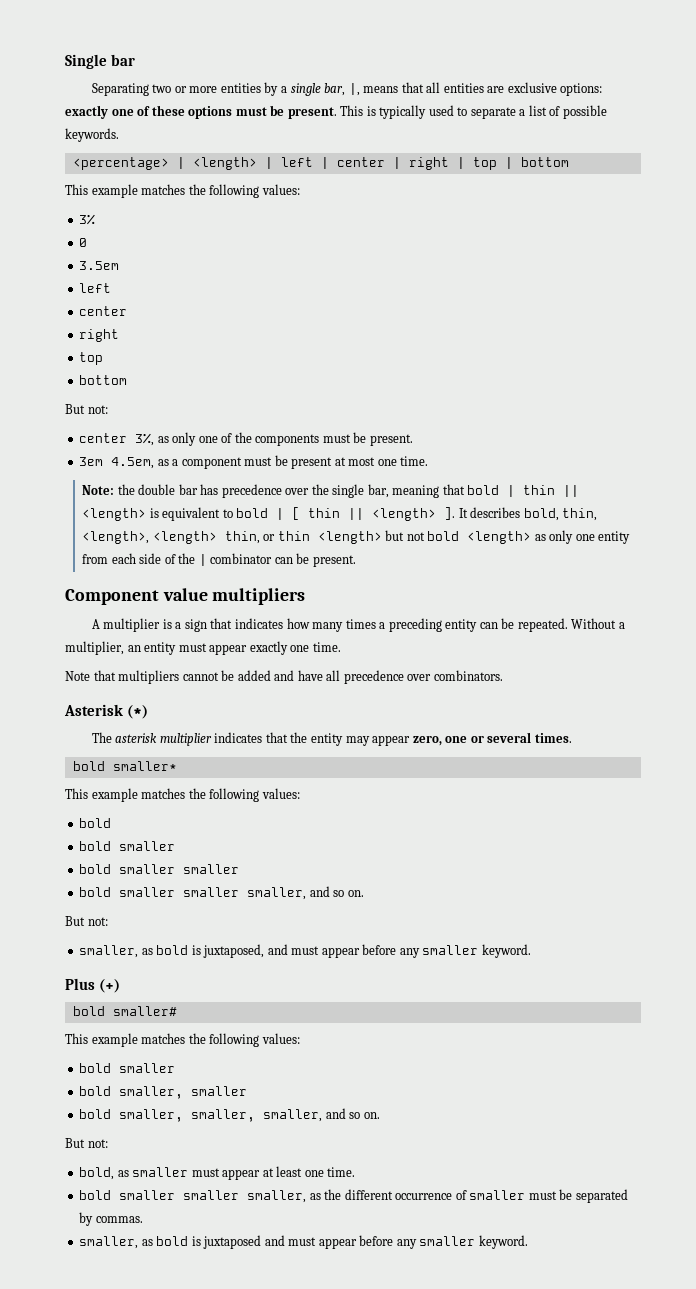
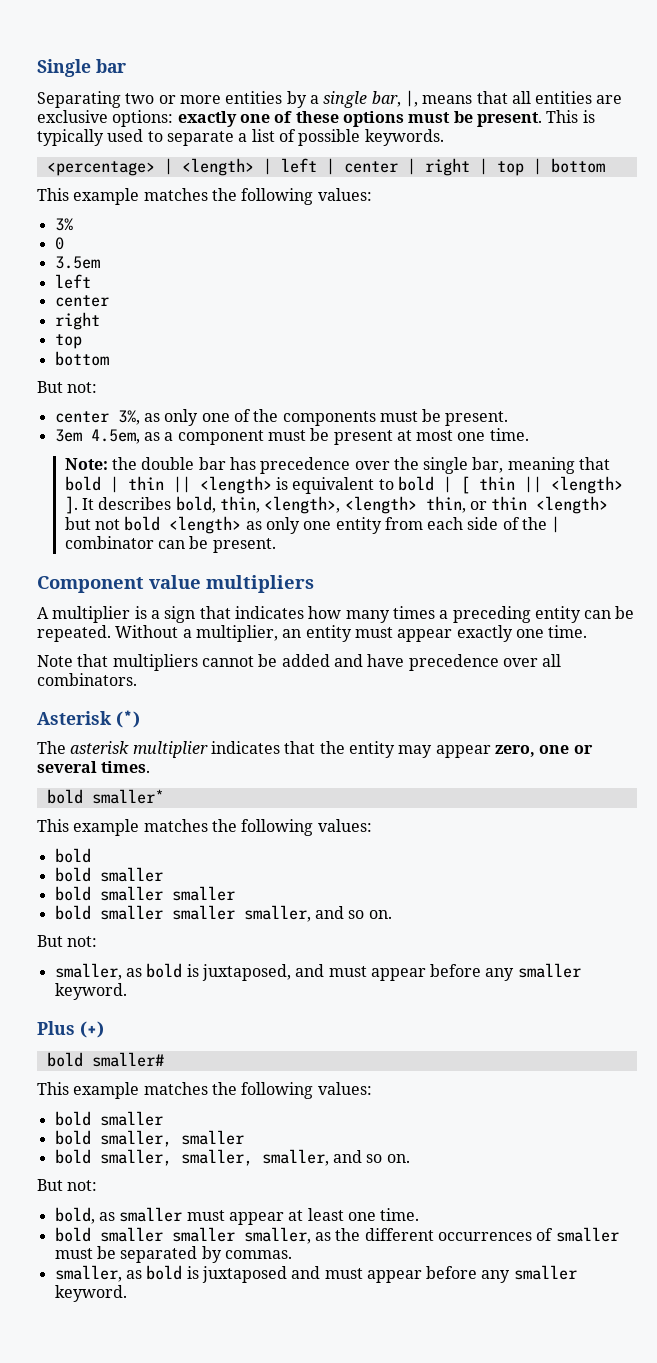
[326,670,432,684] all precedence over -> [408,654,562,671] precedence over all
[395,1193,453,1200] occurrence -> [437,1232,532,1241] occurrences

